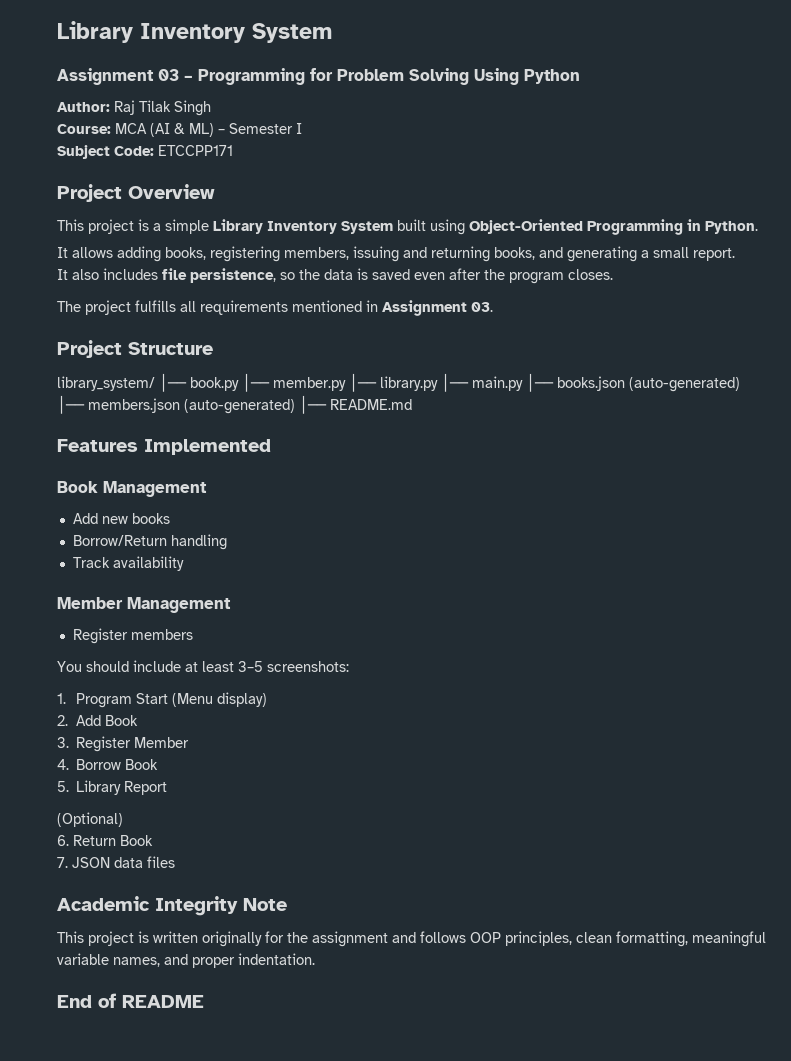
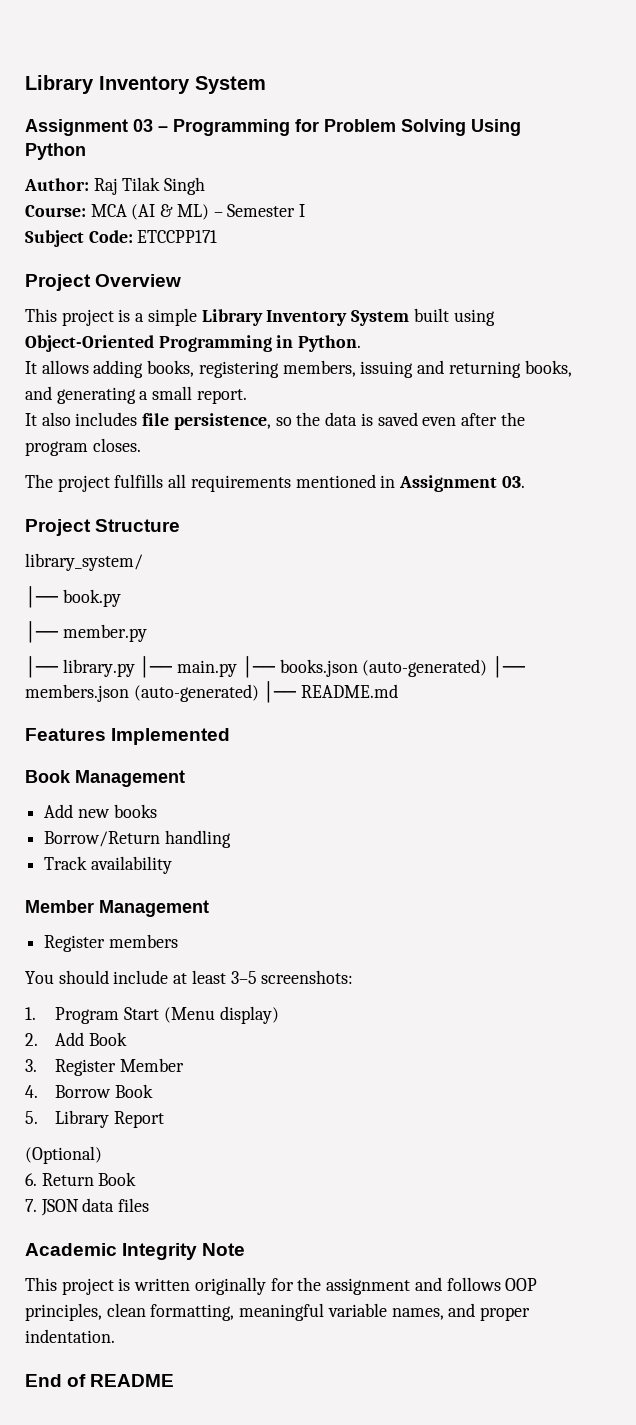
(155, 383) none -> (143, 562) //
(239, 384) none -> (121, 598) //
(346, 384) none -> (147, 633) //

